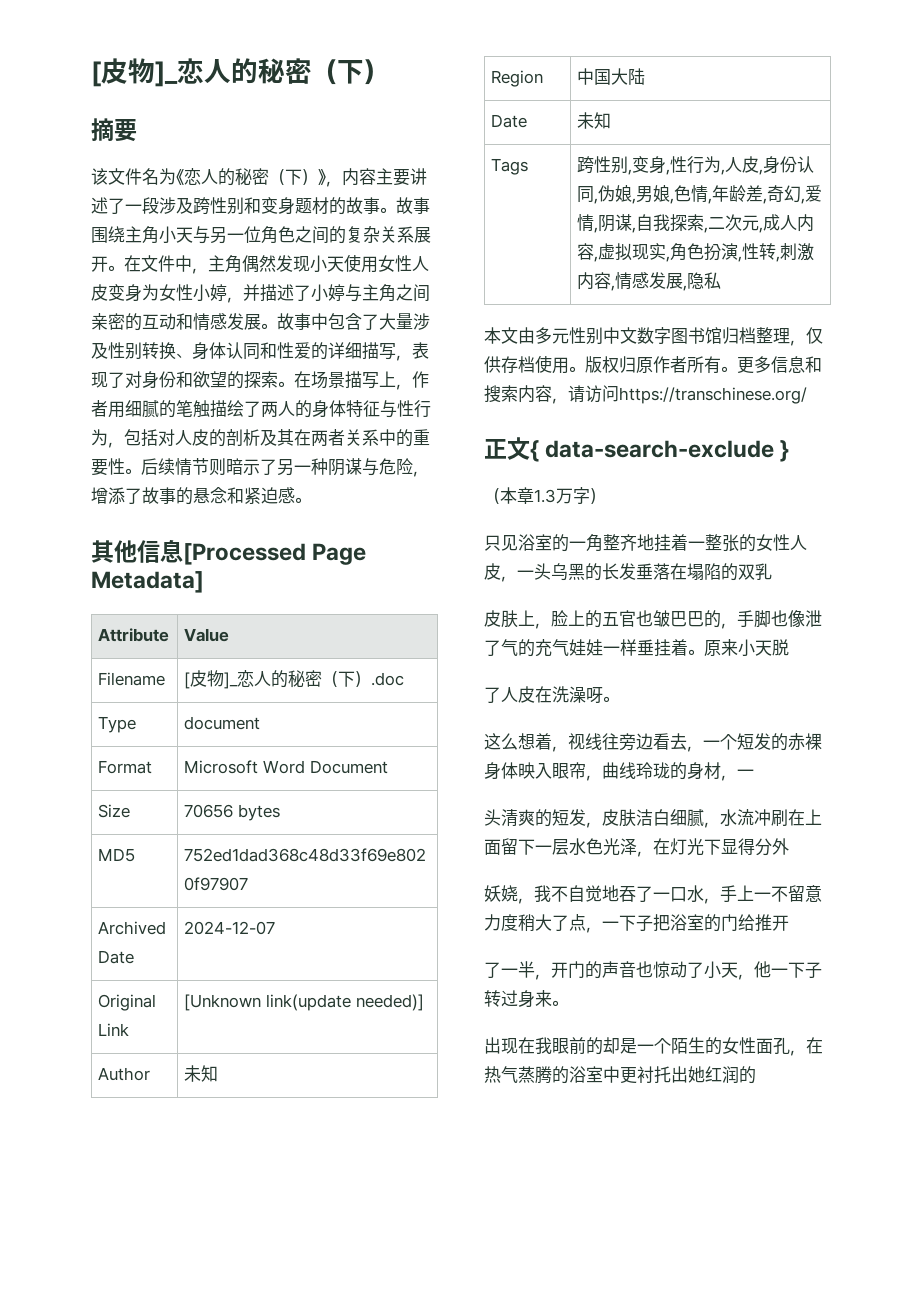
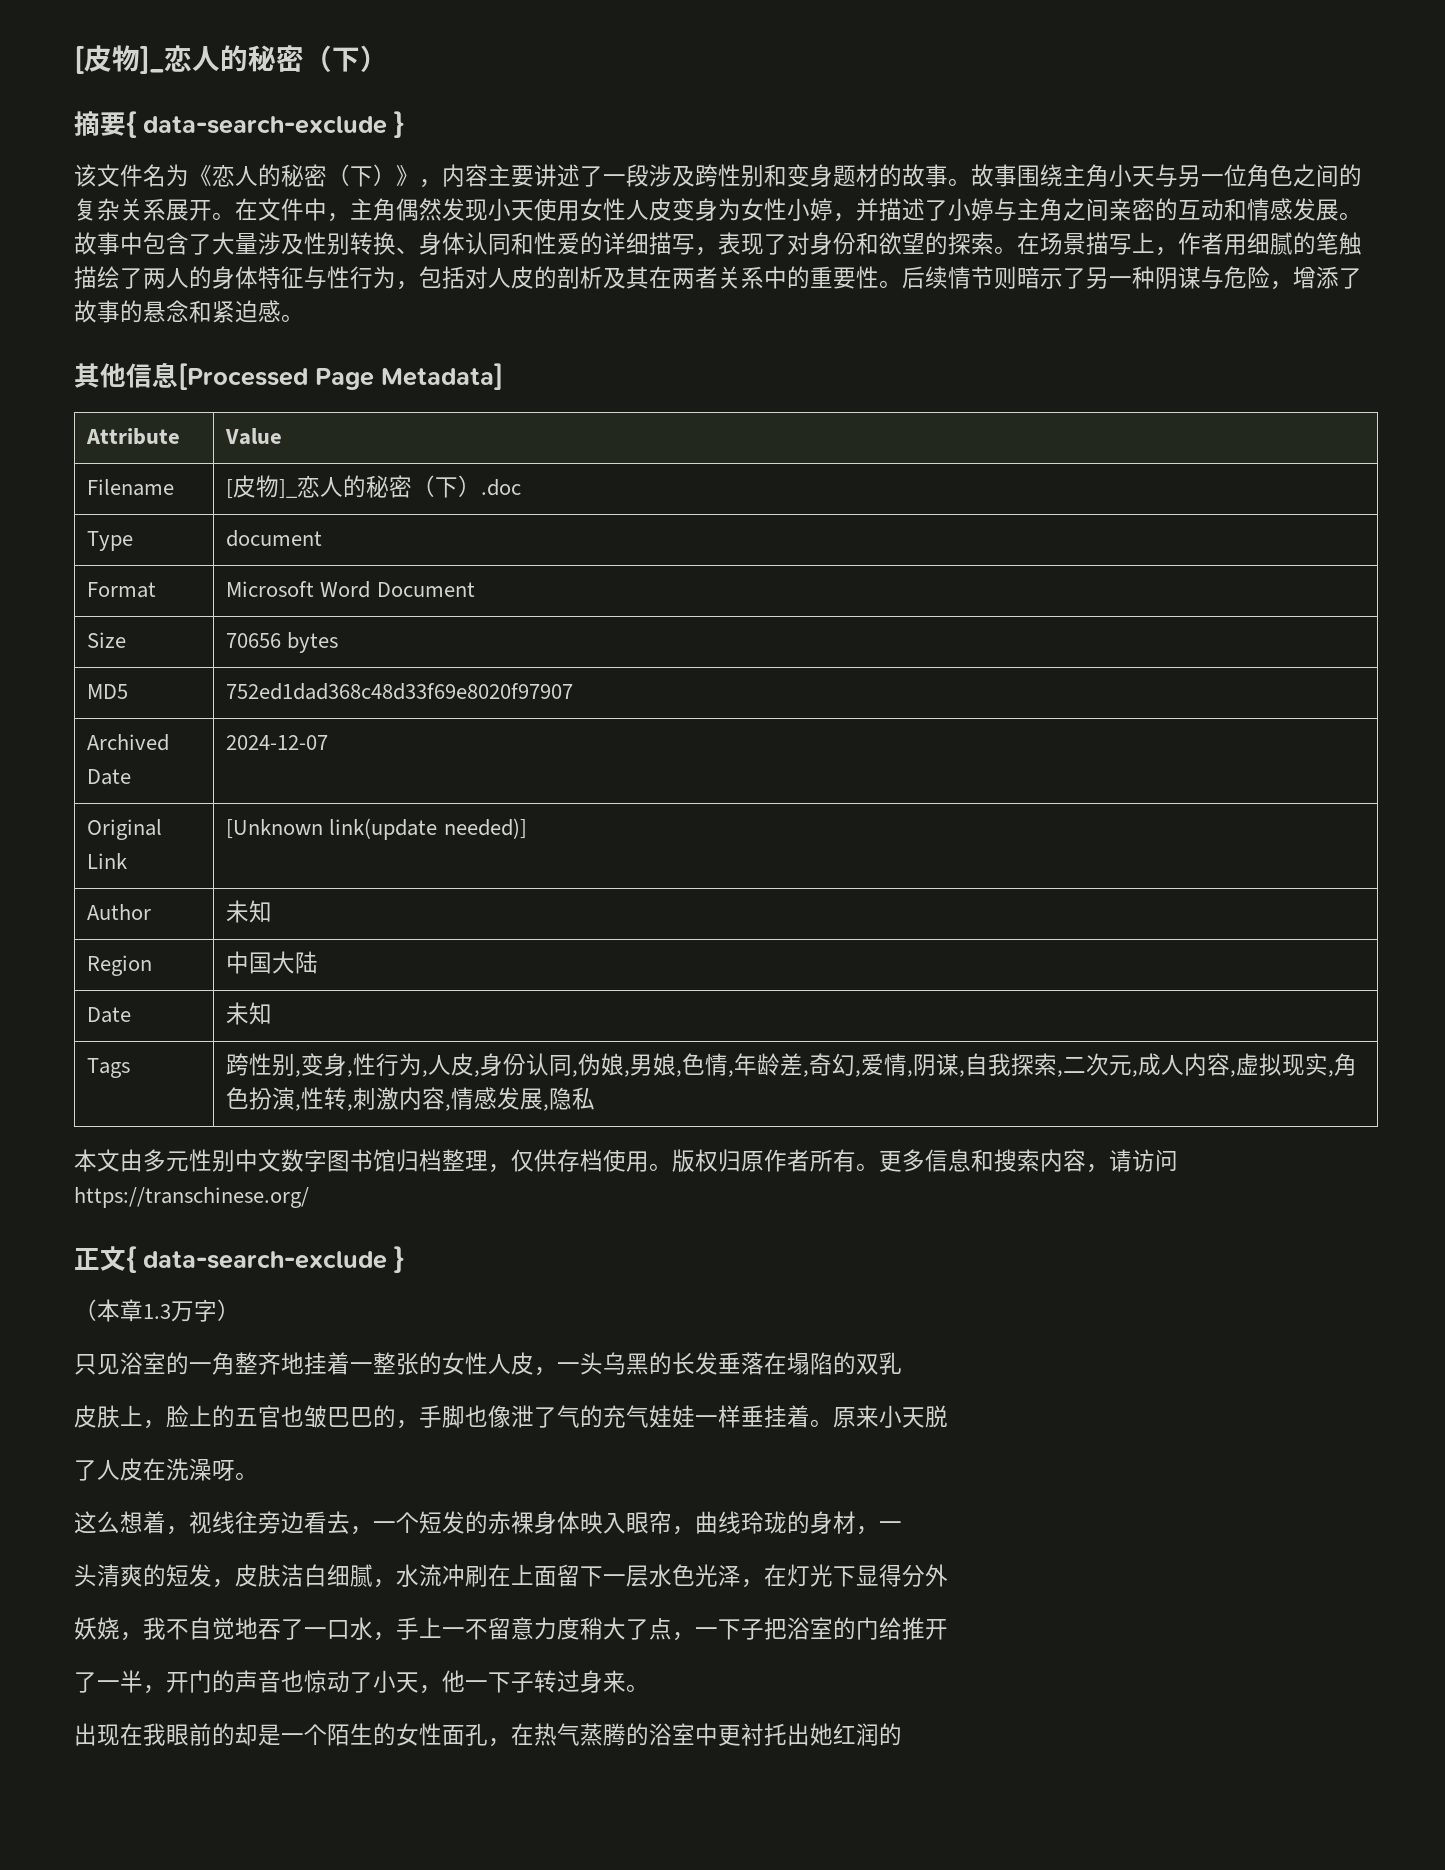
(137, 130) none -> [126,111,404,138] { data-search-exclude }

